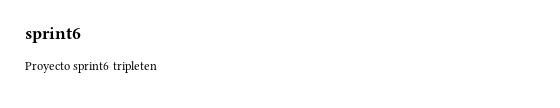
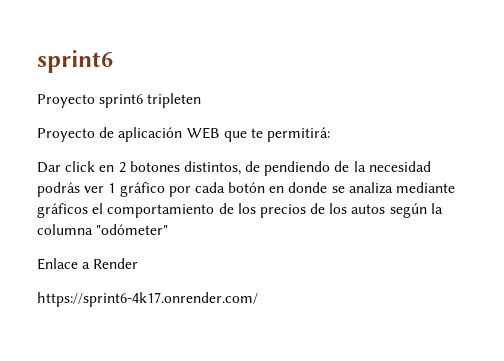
(157, 67) none -> [37,127,331,142] [37,161,431,176] [37,182,456,197] [37,203,443,218] [37,224,169,235] [37,258,139,270] [37,292,258,307] // Proyecto de aplicación WEB que te permitirá: // Dar click en 2 botones distintos, de pendiendo de la necesidad podrás ver 1 gráfico por cada botón en donde se analiza mediante gráficos el comportamiento de los precios de los autos según la columna "odómeter" // Enlace a Render // https://sprint6-4k17.onrender.com/

